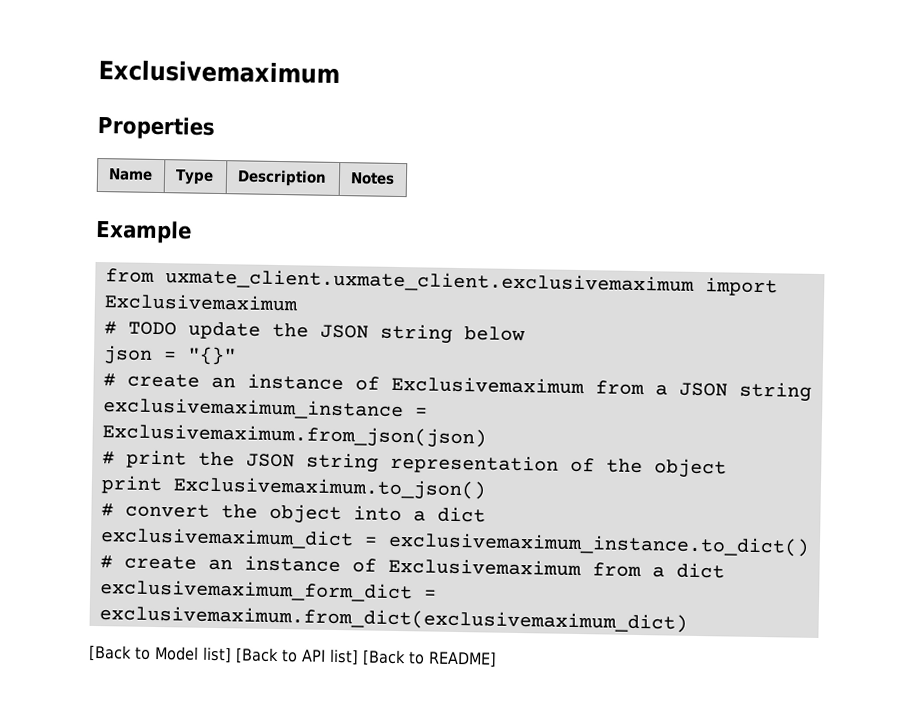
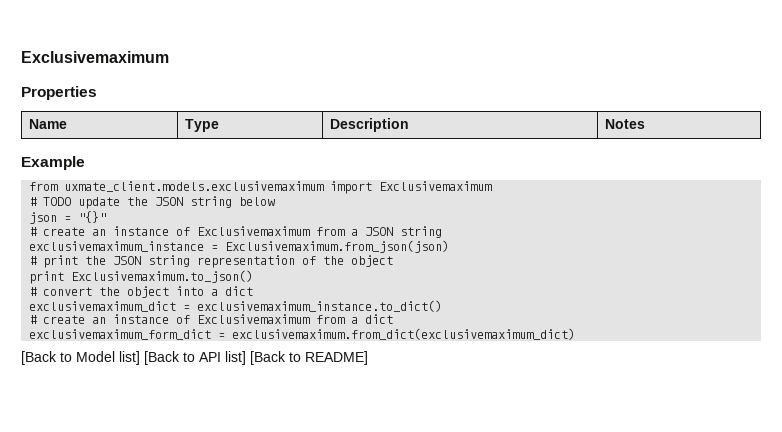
[164,268,695,295] uxmate_client.uxmate_client.exclusivemaximum -> [64,181,325,192] uxmate_client.models.exclusivemaximum

